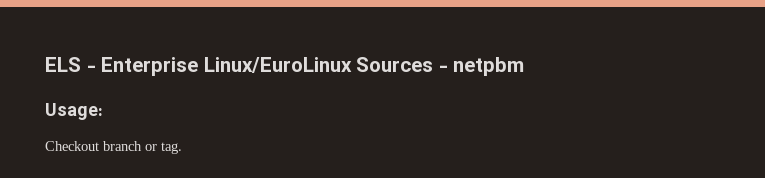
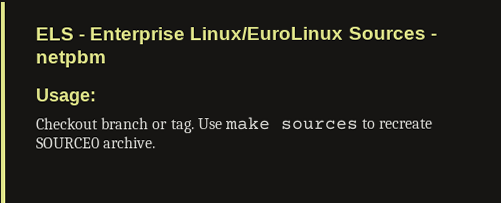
(182, 148) none -> [197,116,434,131] [36,136,157,149] Use make sources to recreate SOURCE0 archive.

